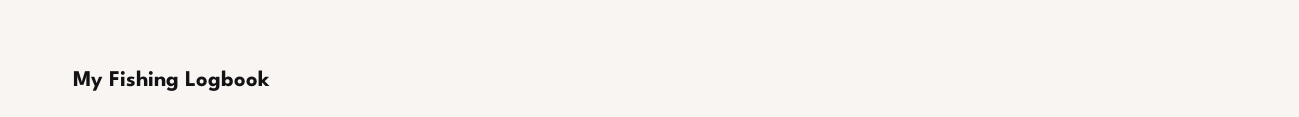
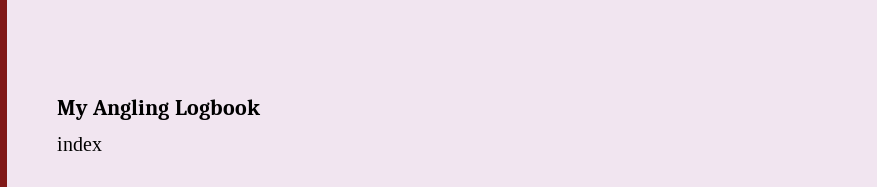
[109,70,180,91] Fishing -> [91,99,169,120] Angling
(271, 80) none -> [57,137,102,151] // index

